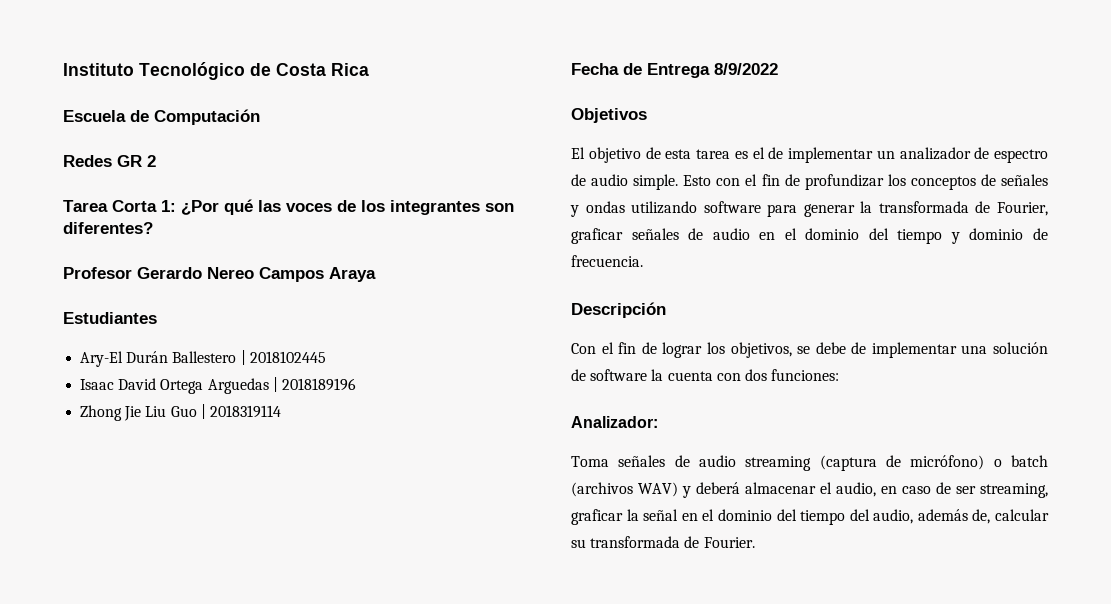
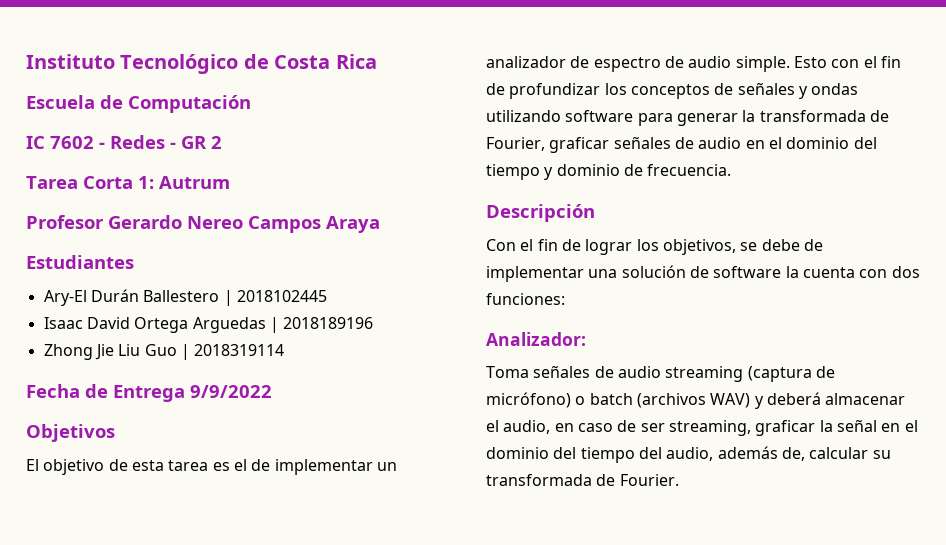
[63,155,112,167] Redes -> [26,135,176,149] IC 7602 - Redes -
[181,199,514,215] [63,222,153,234] ¿Por qué las voces de los integrantes son diferentes? -> [159,176,230,189] Autrum
[714,63,778,75] 8/9/2022 -> [190,385,272,398] 9/9/2022

